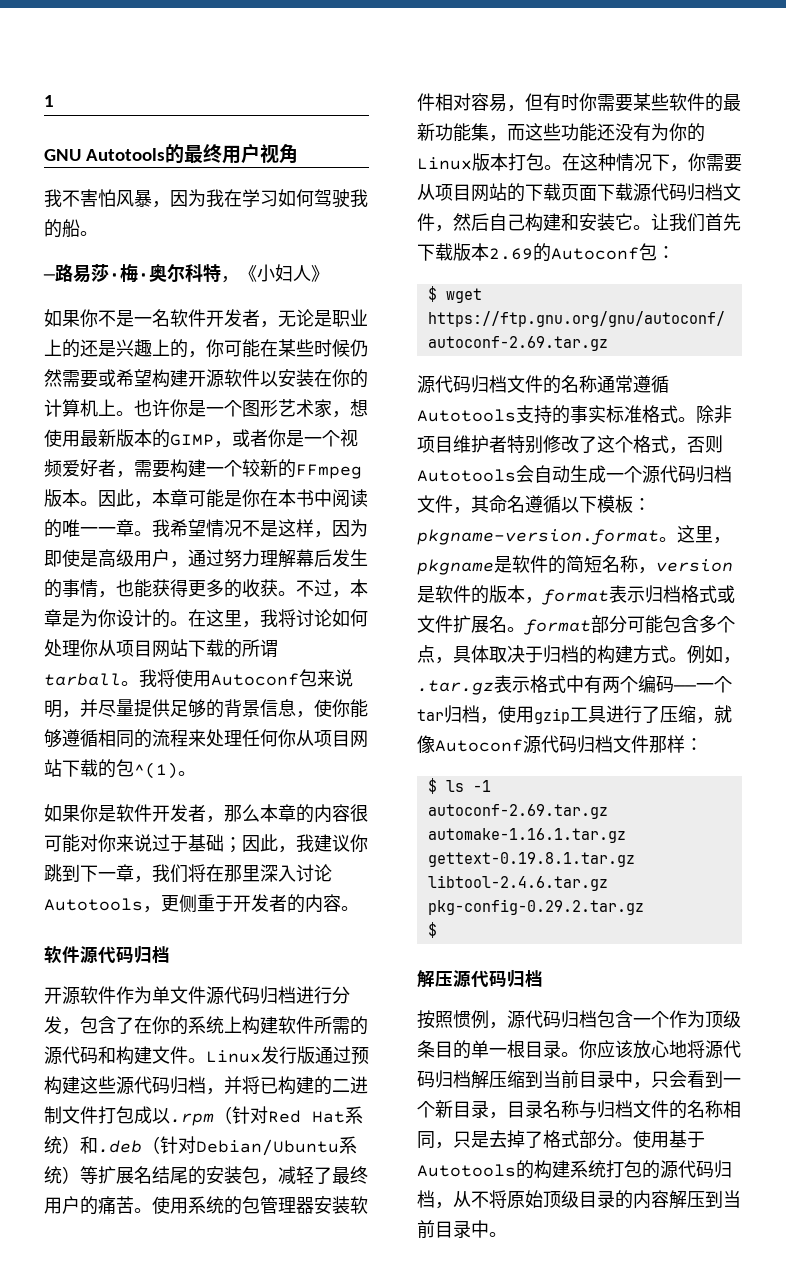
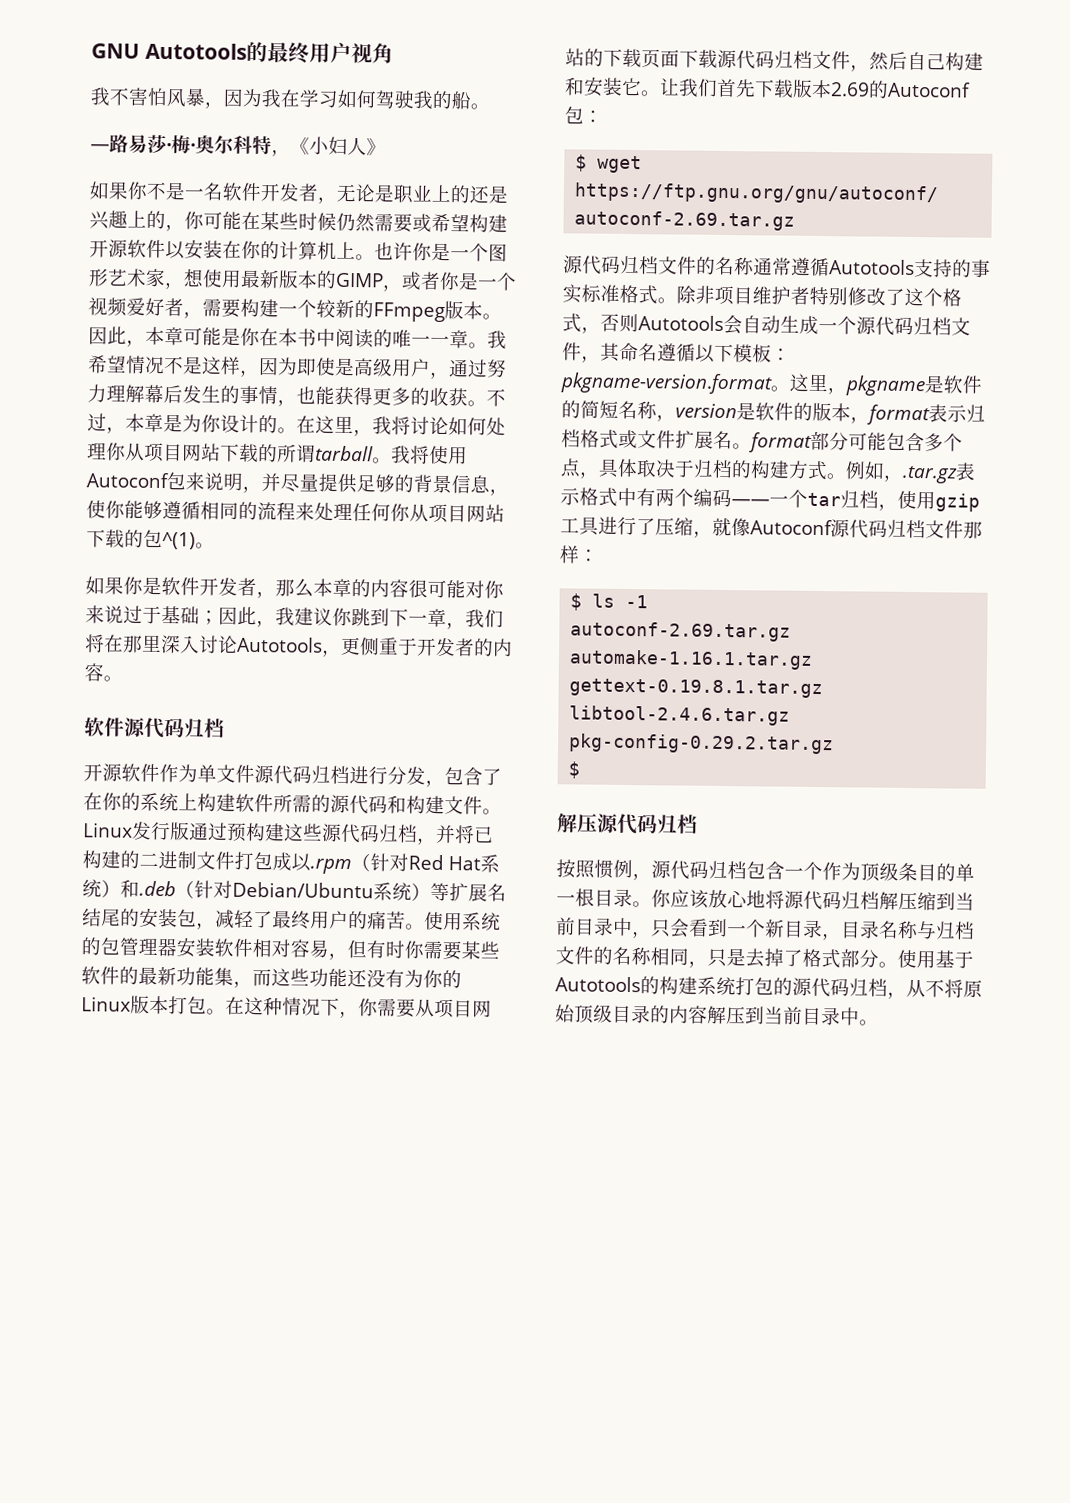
[44,95,54,107] 1 // -> (91, 51) none

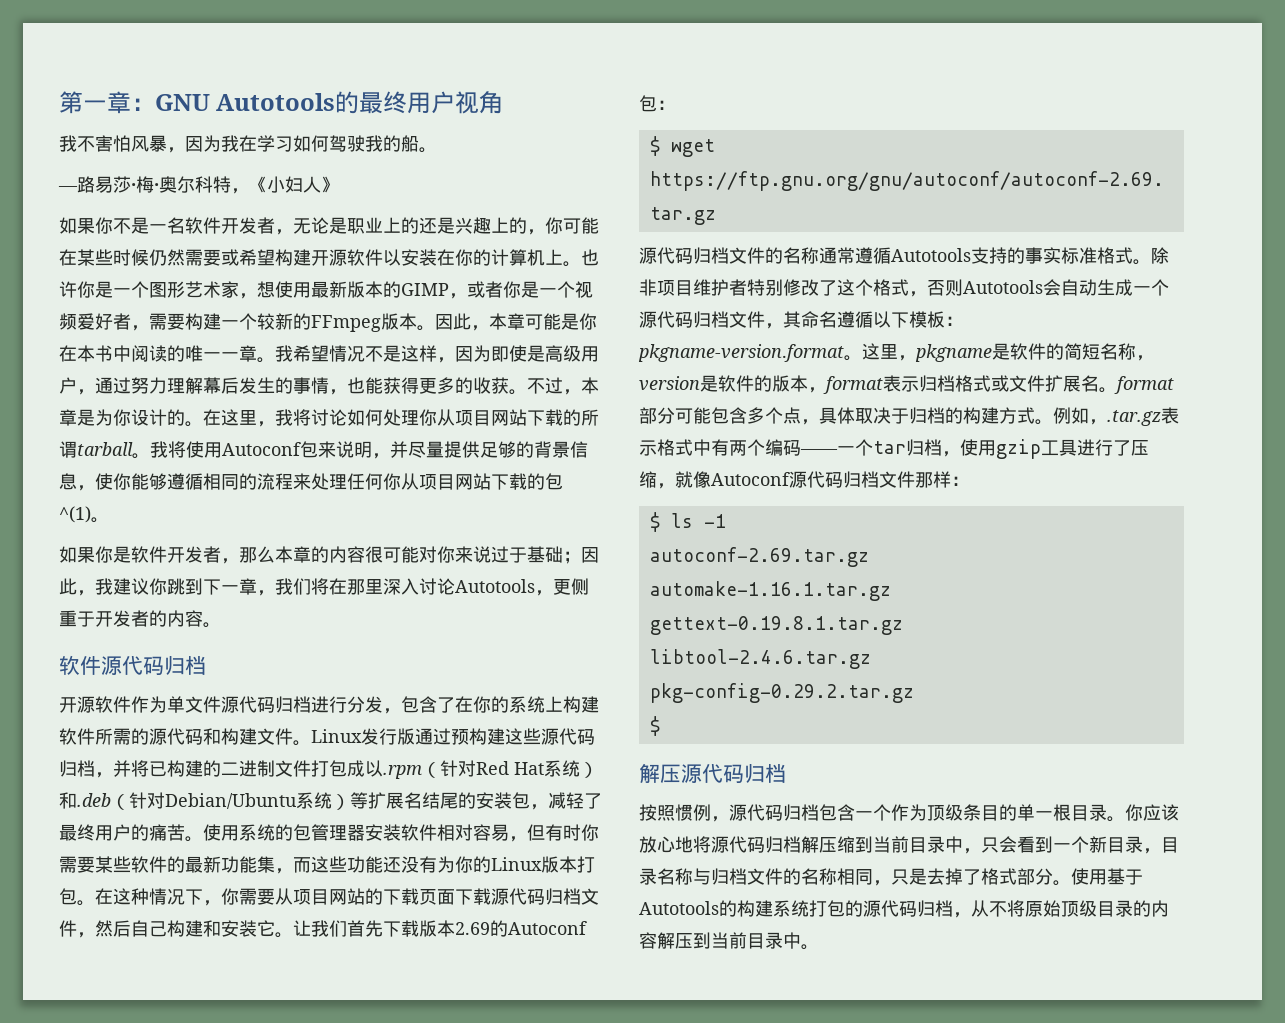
(91, 51) none -> [59,91,155,114] 第一章：

